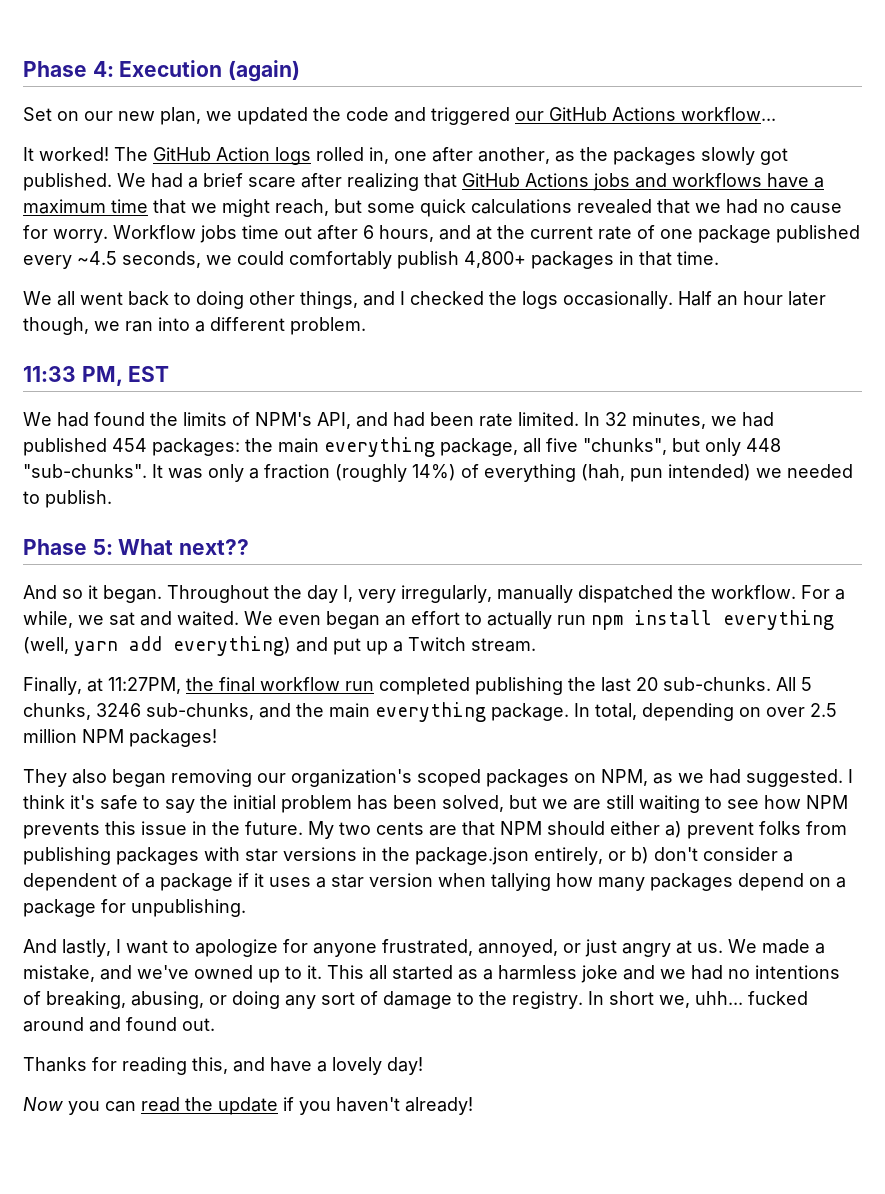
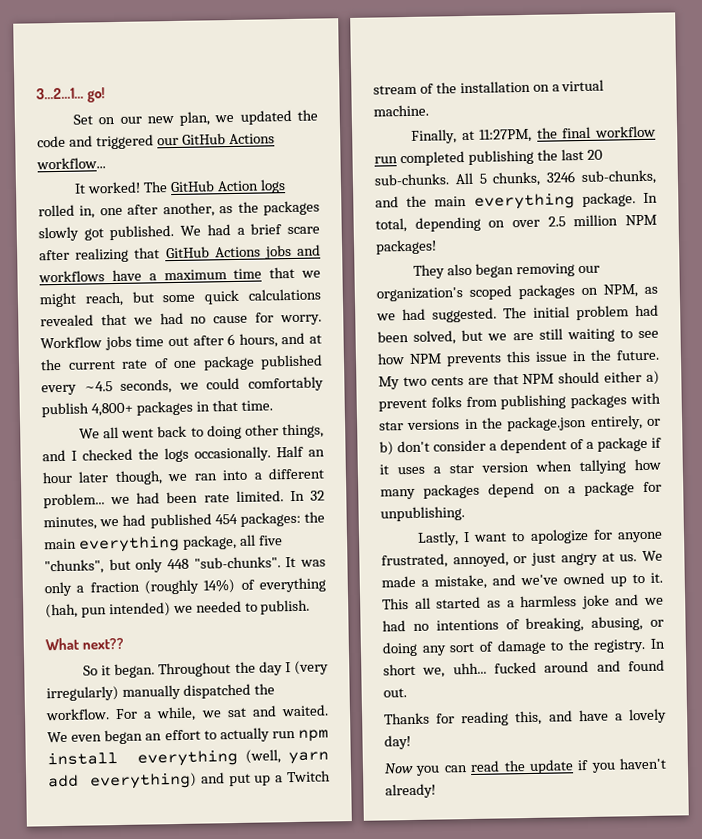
[23,60,301,82] Phase 4: Execution (again) -> [36,87,106,103] 3...2...1... go!
[290,317,366,335] [23,366,170,386] [23,412,388,429] problem. // 11:33 PM, EST // We had found the limits of NPM's API, and -> [43,493,131,509] problem... we
[23,539,113,555] Phase 5: -> (311, 607) none
[23,585,83,599] And so -> [82,665,98,676] So
[343,585,492,603] I, very irregularly, -> [284,660,329,676] [46,686,119,702] I (very irregularly)
[471,638,536,652] stream. -> [373,79,605,95] [373,104,429,117] stream of the installation on a virtual machine.
[848,769,853,783] [23,795,228,813] I think it's safe to say the -> [503,306,527,319] The
[357,795,388,810] has -> [635,304,659,317] had
[23,939,111,957] And lastly, -> [416,531,459,546] Lastly,

